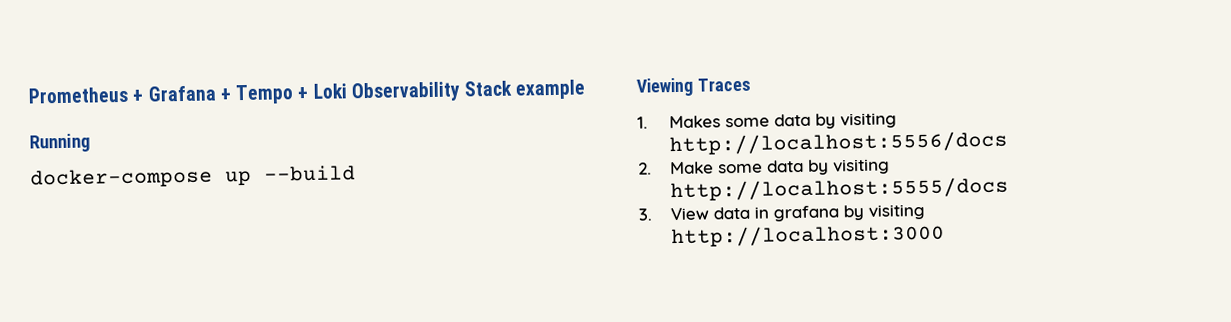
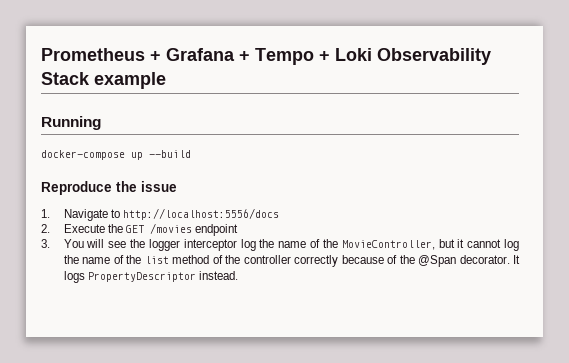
[636,77,751,97] [637,112,898,129] [669,130,1009,156] [638,158,891,175] [670,176,1010,202] [638,203,926,222] [671,223,946,248] Viewing Traces // 1. Makes some data by visiting http://localhost:5556/docs // 2. Make some data by visiting http://localhost:5555/docs // 3. View data in grafana by visiting http://localhost:3000 -> [41,181,177,195] [41,208,279,221] [41,223,238,236] [41,239,519,251] [63,255,520,267] [63,271,238,283] Reproduce the issue // 1. Navigate to http://localhost:5556/docs // 2. Execute the GET /movies endpoint // 3. You will see the logger interceptor log the name of the MovieController, but it cannot log the name of the list method of the controller correctly because of the @Span decorator. It logs PropertyDescriptor instead.

